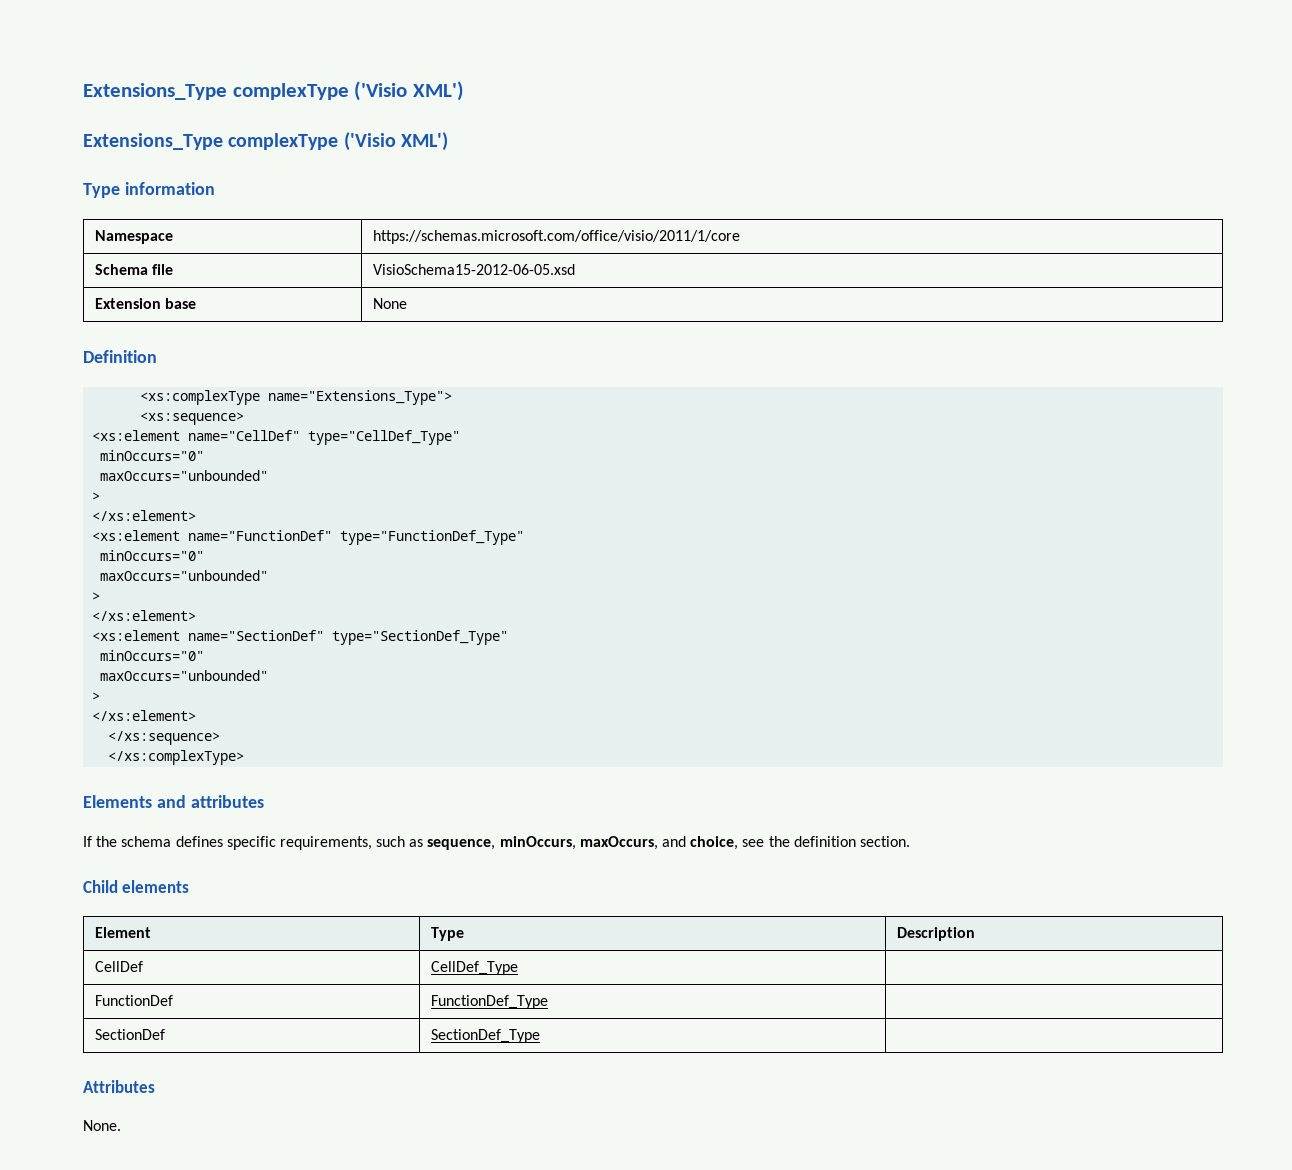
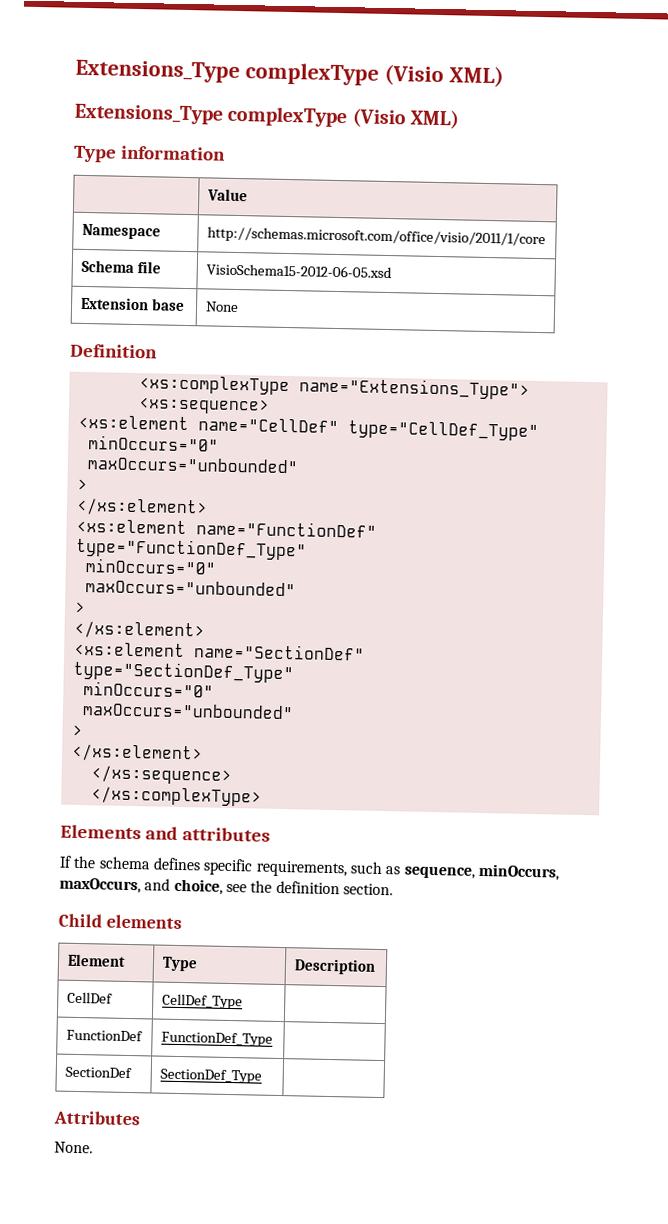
[83,81,465,101] [83,132,448,151] Extensions_Type complexType ('Visio XML') // Extensions_Type complexType ('Visio XML') -> [75,59,504,88] [74,103,461,130] Extensions_Type complexType (Visio XML) // Extensions_Type complexType (Visio XML)
(215, 188) none -> [206,188,248,202] // | Value
[372,230,740,244] https://schemas.microsoft.com/office/visio/2011/1/core -> [206,226,546,248] http://schemas.microsoft.com/office/visio/2011/1/core

